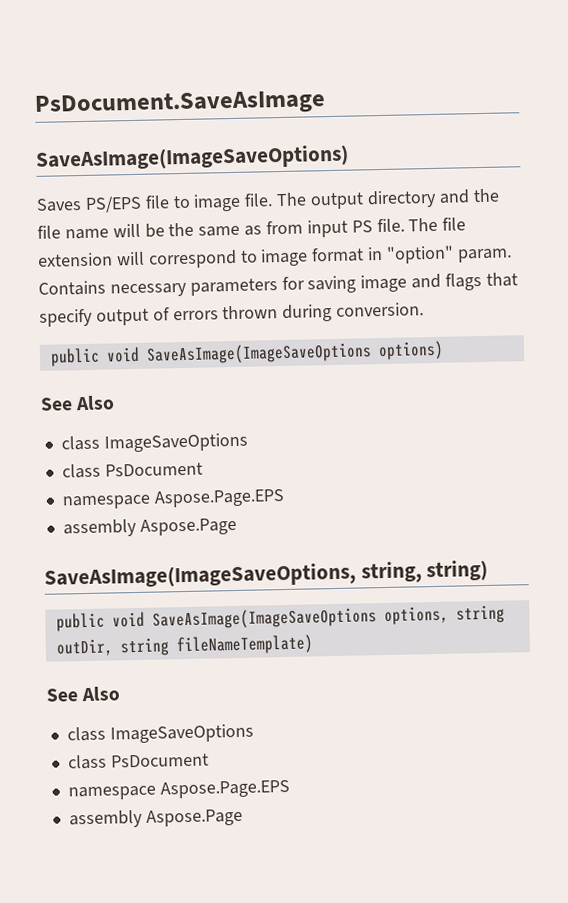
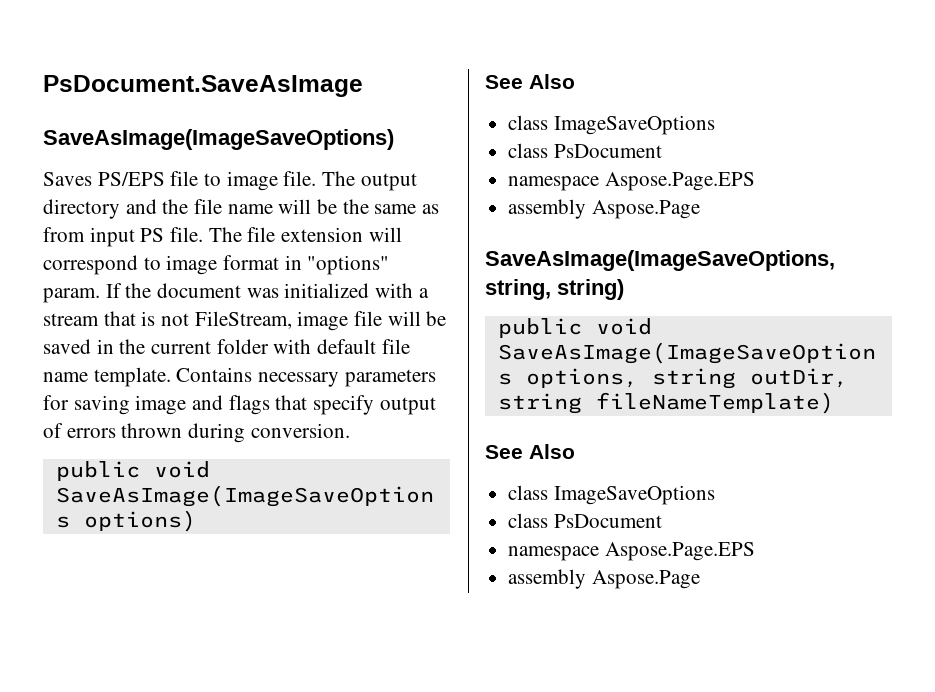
[386,245,512,264] "option" param. -> [307,255,390,275] [43,283,429,303] [43,311,447,331] [43,339,410,354] [43,367,171,387] "options" param. If the document was initialized with a stream that is not FileStream, image file will be saved in the current folder with default file name template.

